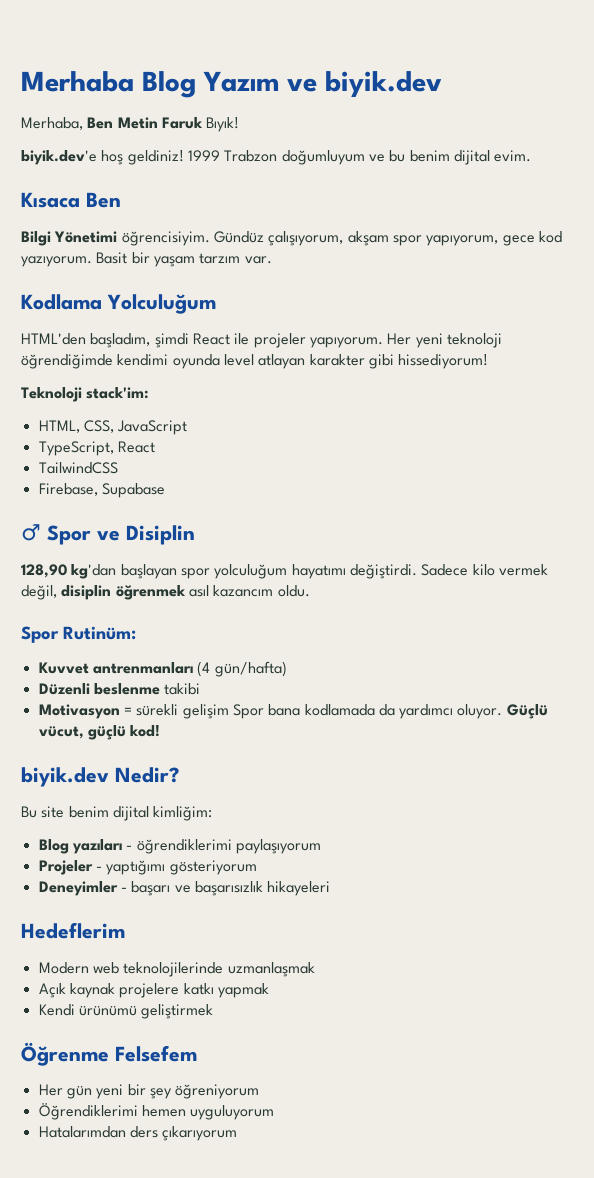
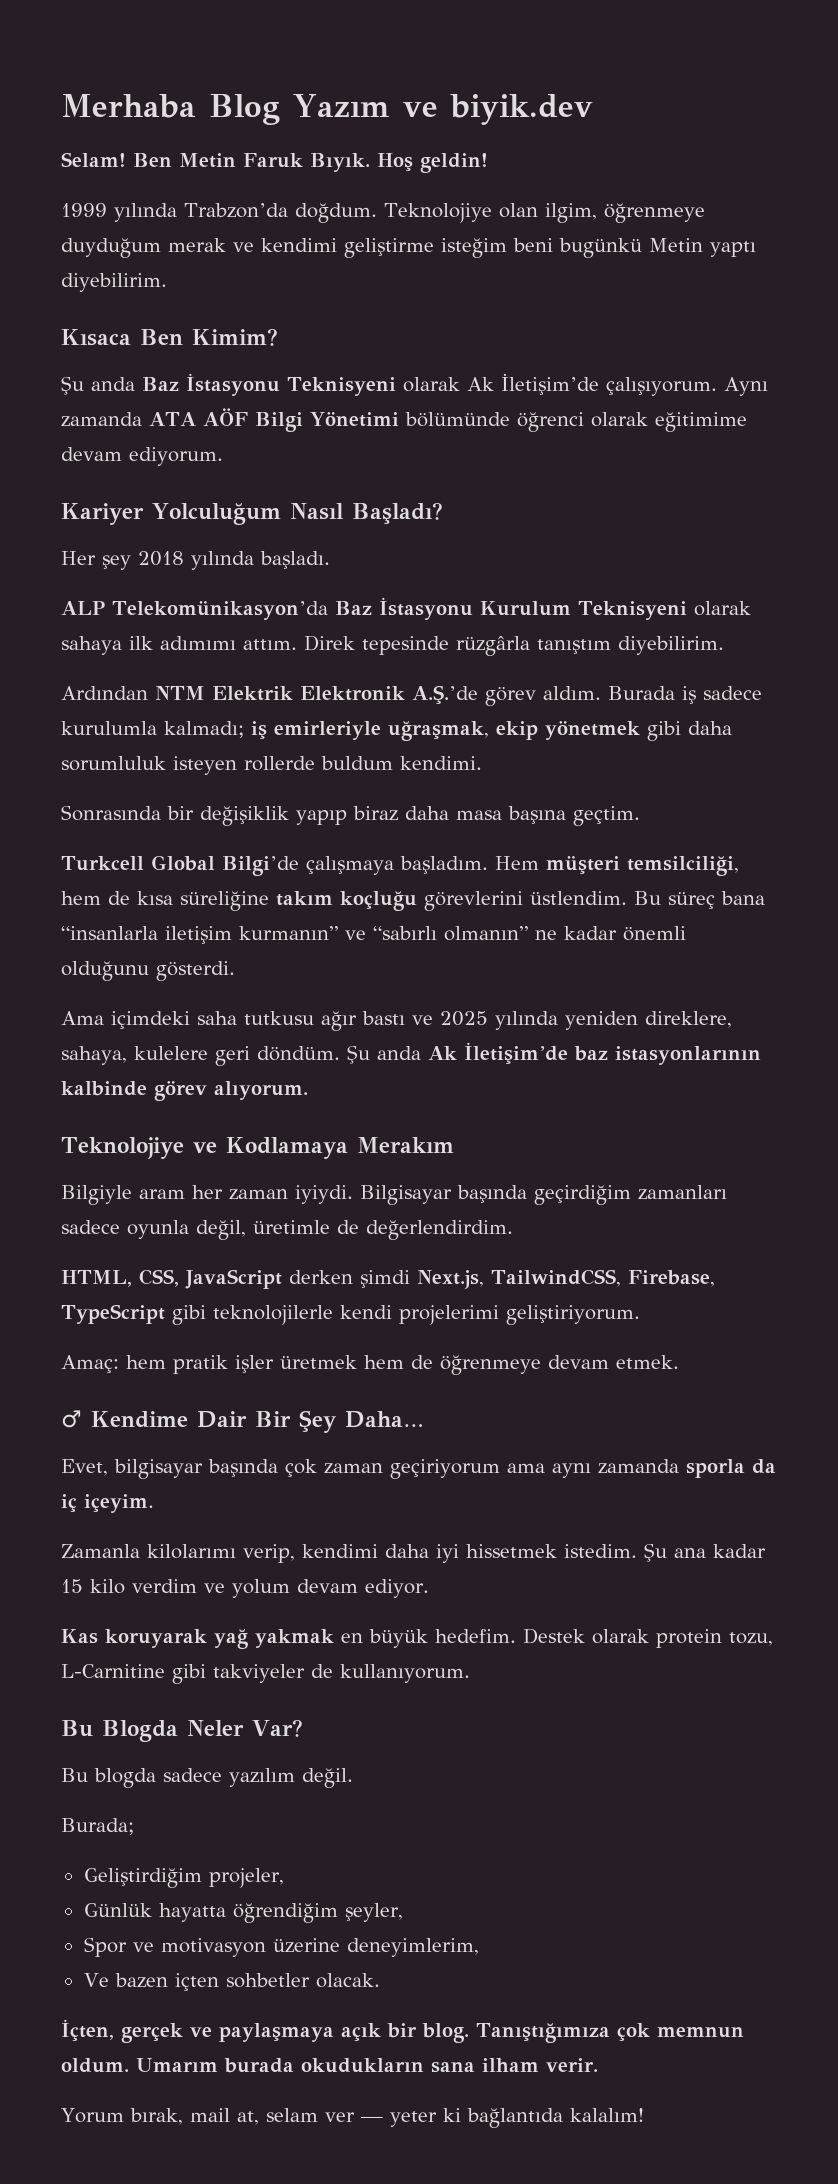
[21,117,83,130] Merhaba, -> [61,152,126,167] Selam!
[206,117,240,132] [21,150,532,165] [21,192,121,208] [21,231,562,246] [21,252,272,267] [21,294,216,314] [21,333,502,348] [21,354,489,369] [21,387,150,402] [38,420,188,435] [38,441,155,456] [38,462,118,474] [38,483,165,498] [21,524,195,545] [21,564,548,579] [21,585,310,600] [21,626,136,643] [38,661,287,677] [38,683,201,695] [38,704,548,719] [38,725,161,740] [21,767,179,787] [21,806,213,821] [38,839,321,854] [38,860,257,875] [38,881,331,896] [21,922,125,939] [38,962,315,977] [38,983,269,998] [38,1004,214,1019] [21,1042,197,1066] [38,1084,260,1099] [38,1103,275,1120] [38,1126,238,1141] Bıyık! // biyik.dev'e hoş geldiniz! 1999 Trabzon doğumluyum ve bu benim dijital evim. // Kısaca Ben // Bilgi Yönetimi öğrencisiyim. Gündüz çalışıyorum, akşam spor yapıyorum, gece kod yazıyorum. Basit bir yaşam tarzım var. // Kodlama Yolculuğum // HTML'den başladım, şimdi React ile projeler yapıyorum. Her yeni teknoloji öğrendiğimde kendimi oyunda level atlayan karakter gibi hissediyorum! // Teknoloji stack'im: // HTML, CSS, JavaScript // TypeScript, React // TailwindCSS // Firebase, Supabase // ♂ Spor ve Disiplin // 128,90 kg'dan başlayan spor yolculuğum hayatımı değiştirdi. Sadece kilo vermek değil, disiplin öğrenmek asıl kazancım oldu. // Spor Rutinüm: // Kuvvet antrenmanları (4 gün/hafta) // Düzenli beslenme takibi // Motivasyon = sürekli gelişim Spor bana kodlamada da yardımcı oluyor. Güçlü vücut, güçlü kod! // biyik.dev Nedir? // Bu site benim dijital kimliğim: // Blog yazıları - öğrendiklerimi paylaşıyorum // Projeler - yaptığımı gösteriyorum // Deneyimler - başarı ve başarısızlık hikayeleri // Hedeflerim // Modern web teknolojilerinde uzmanlaşmak // Açık kaynak projelere katkı yapmak // Kendi ürünümü geliştirmek // Öğrenme Felsefem // Her gün yeni bir şey öğreniyorum // Öğrendiklerimi hemen uyguluyorum // Hatalarımdan ders çıkarıyorum -> [310,153,488,173] [61,203,705,223] [61,238,756,258] [61,273,167,292] [61,328,278,346] [61,373,768,396] [61,408,747,432] [61,447,223,466] [61,502,443,525] [61,551,330,570] [61,597,751,620] [61,635,724,656] [61,685,762,706] [61,721,732,741] [61,756,482,775] [61,805,640,826] [61,855,739,876] [61,891,765,911] [61,926,686,944] [61,961,235,981] [61,1011,732,1031] [61,1042,761,1066] [61,1081,308,1101] [61,1137,454,1159] [61,1185,727,1205] [61,1220,513,1240] [61,1269,715,1289] [61,1304,640,1325] [61,1355,679,1375] [61,1410,423,1433] [61,1459,776,1479] [61,1494,154,1513] [61,1543,766,1563] [61,1579,429,1598] [61,1628,773,1649] [61,1664,470,1684] [61,1719,303,1742] [61,1768,353,1788] [61,1818,134,1835] [83,1868,284,1888] [83,1903,403,1923] [83,1937,479,1957] [83,1973,380,1991] [61,2019,744,2043] [61,2058,598,2073] [61,2108,644,2128] Bıyık. Hoş geldin! // 1999 yılında Trabzon’da doğdum. Teknolojiye olan ilgim, öğrenmeye duyduğum merak ve kendimi geliştirme isteğim beni bugünkü Metin yaptı diyebilirim. // Kısaca Ben Kimim? // Şu anda Baz İstasyonu Teknisyeni olarak Ak İletişim’de çalışıyorum. Aynı zamanda ATA AÖF Bilgi Yönetimi bölümünde öğrenci olarak eğitimime devam ediyorum. // Kariyer Yolculuğum Nasıl Başladı? // Her şey 2018 yılında başladı. // ALP Telekomünikasyon’da Baz İstasyonu Kurulum Teknisyeni olarak sahaya ilk adımımı attım. Direk tepesinde rüzgârla tanıştım diyebilirim. // Ardından NTM Elektrik Elektronik A.Ş.’de görev aldım. Burada iş sadece kurulumla kalmadı; iş emirleriyle uğraşmak, ekip yönetmek gibi daha sorumluluk isteyen rollerde buldum kendimi. // Sonrasında bir değişiklik yapıp biraz daha masa başına geçtim. // Turkcell Global Bilgi’de çalışmaya başladım. Hem müşteri temsilciliği, hem de kısa süreliğine takım koçluğu görevlerini üstlendim. Bu süreç bana “insanlarla iletişim kurmanın” ve “sabırlı olmanın” ne kadar önemli olduğunu gösterdi. // Ama içimdeki saha tutkusu ağır bastı ve 2025 yılında yeniden direklere, sahaya, kulelere geri döndüm. Şu anda Ak İletişim’de baz istasyonlarının kalbinde görev alıyorum. // Teknolojiye ve Kodlamaya Merakım // Bilgiyle aram her zaman iyiydi. Bilgisayar başında geçirdiğim zamanları sadece oyunla değil, üretimle de değerlendirdim. // HTML, CSS, JavaScript derken şimdi Next.js, TailwindCSS, Firebase, TypeScript gibi teknolojilerle kendi projelerimi geliştiriyorum. // Amaç: hem pratik işler üretmek hem de öğrenmeye devam etmek. // ♂ Kendime Dair Bir Şey Daha… // Evet, bilgisayar başında çok zaman geçiriyorum ama aynı zamanda sporla da iç içeyim. // Zamanla kilolarımı verip, kendimi daha iyi hissetmek istedim. Şu ana kadar 15 kilo verdim ve yolum devam ediyor. // Kas koruyarak yağ yakmak en büyük hedefim. Destek olarak protein tozu, L-Carnitine gibi takviyeler de kullanıyorum. // Bu Blogda Neler Var? // Bu blogda sadece yazılım değil. // Burada; // Geliştirdiğim projeler, // Günlük hayatta öğrendiğim şeyler, // Spor ve motivasyon üzerine deneyimlerim, // Ve bazen içten sohbetler olacak. // İçten, gerçek ve paylaşmaya açık bir blog. Tanıştığımıza çok memnun oldum. Umarım burada okudukların sana ilham verir. // Yorum bırak, mail at, selam ver — yeter ki bağlantıda kalalım!

